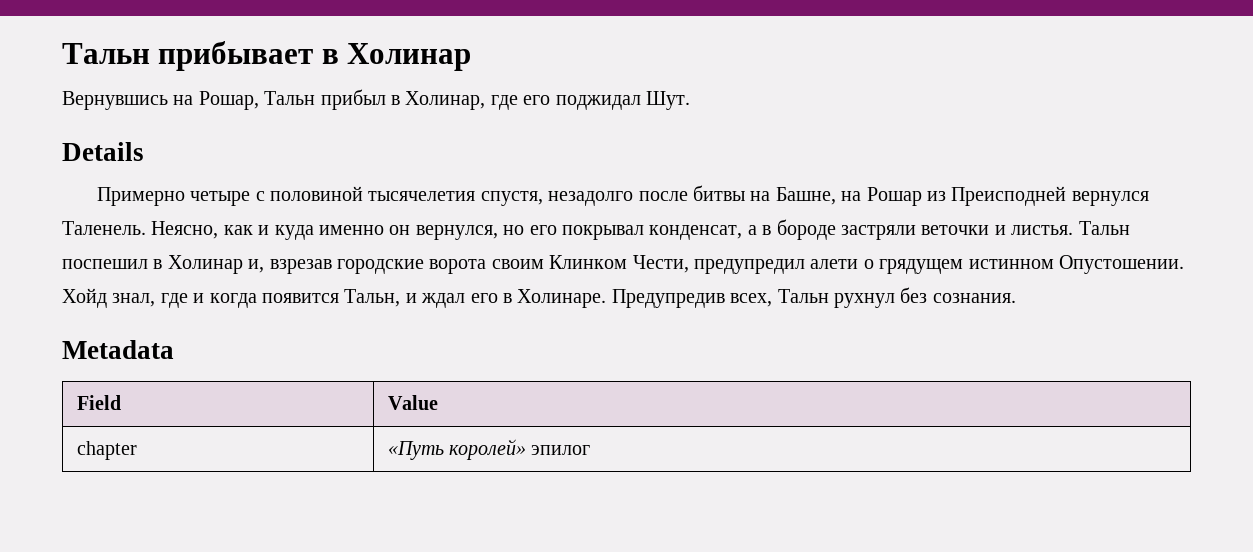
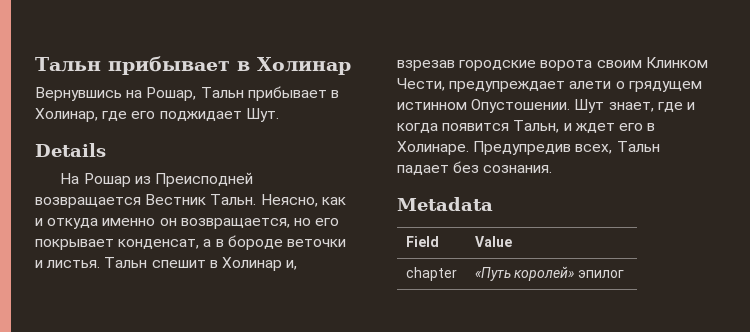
[320,89,386,110] прибыл -> [247,86,327,101] прибывает
[555,95,641,110] поджидал -> [159,111,242,121] поджидает
[96,185,1149,206] [62,221,146,235] Примерно четыре с половиной тысячелетия спустя, незадолго после битвы на Башне, на Рошар из Преисподней вернулся Таленель. -> [60,172,253,187] [35,194,257,208] На Рошар из Преисподней возвращается Вестник Тальн.
[274,225,314,240] куда -> [47,218,99,229] откуда
[415,225,498,240] вернулся, -> [180,218,290,229] возвращается,
[561,225,644,240] покрывал -> [35,239,114,250] покрывает
[840,225,916,240] застряли -> (283, 242) none
[62,259,148,269] поспешил -> [151,260,206,268] спешит
[693,259,805,274] предупредил -> [449,81,566,92] предупреждает
[62,288,156,308] Хойд знал, -> [574,99,654,113] Шут знает,
[421,293,466,308] ждал -> [574,123,615,133] ждет
[833,293,895,308] рухнул -> [397,165,449,175] падает

